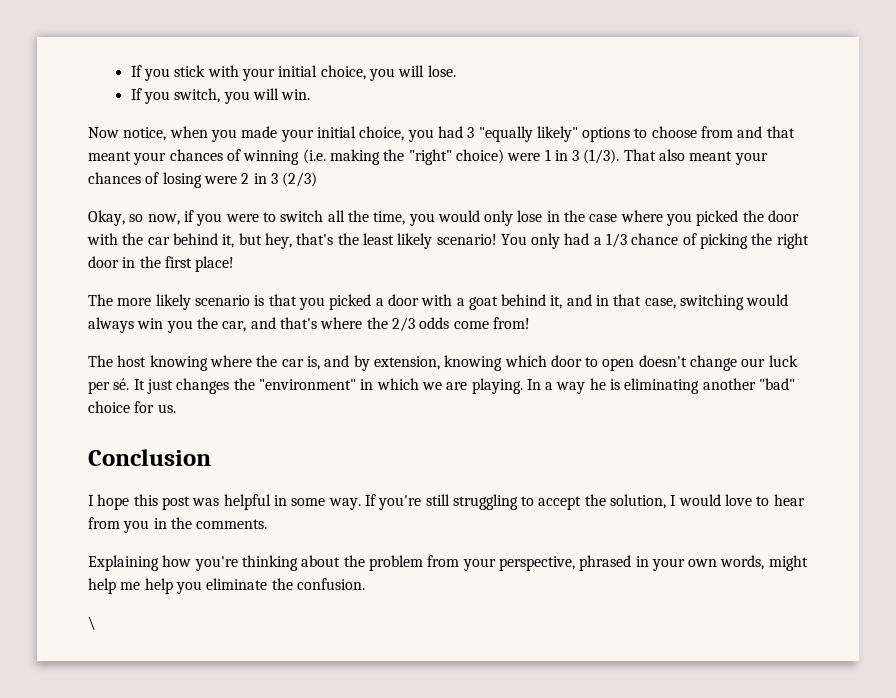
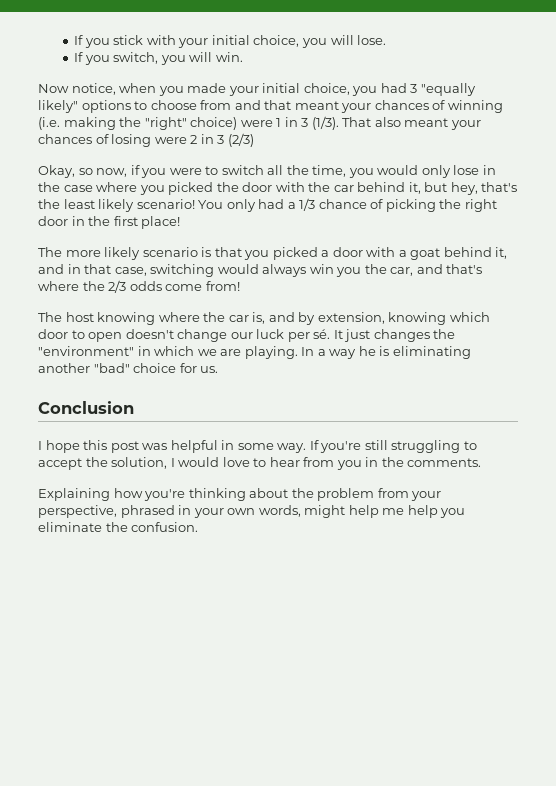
[88,616,96,630] // \ -> (199, 527) none

